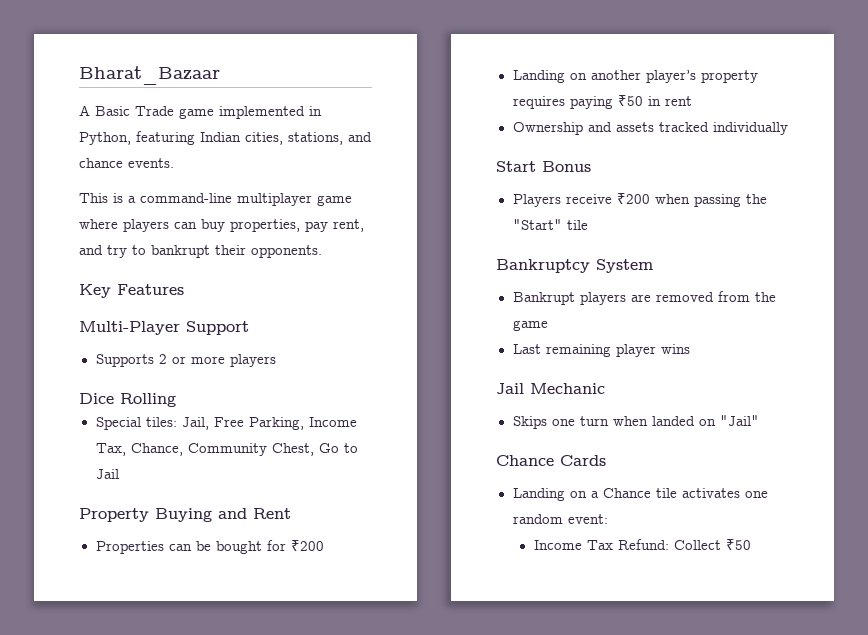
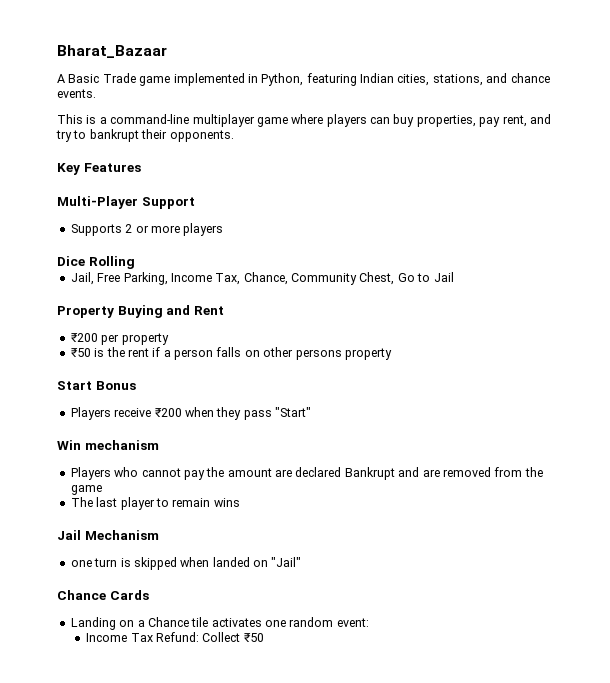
[95,417,177,430] Special tiles: -> (135, 262) none
[95,540,324,554] [512,70,758,83] [512,95,692,109] [512,122,788,135] Properties can be bought for ₹200 // Landing on another player’s property requires paying ₹50 in rent // Ownership and assets tracked individually -> [70,333,169,345] [70,347,392,360] ₹200 per property // ₹50 is the rent if a person falls on other persons property
[693,194,767,207] [512,219,588,230] [496,259,653,273] [512,292,626,305] passing the "Start" tile // Bankruptcy System // Bankrupt players -> [216,407,311,420] [57,440,159,450] [70,467,420,480] they pass "Start" // Win mechanism // Players who cannot pay the amount are declared Bankrupt and
[512,344,690,357] [496,383,605,394] [512,416,609,429] Last remaining player wins // Jail Mechanic // Skips one turn -> [70,497,240,510] [57,530,159,540] [70,557,177,570] The last player to remain wins // Jail Mechanism // one turn is skipped

